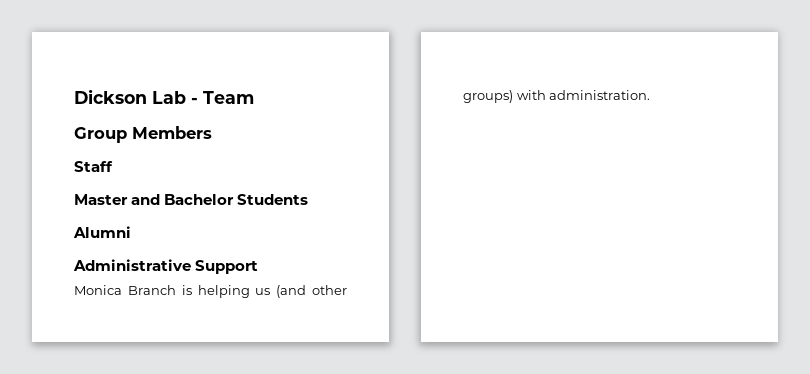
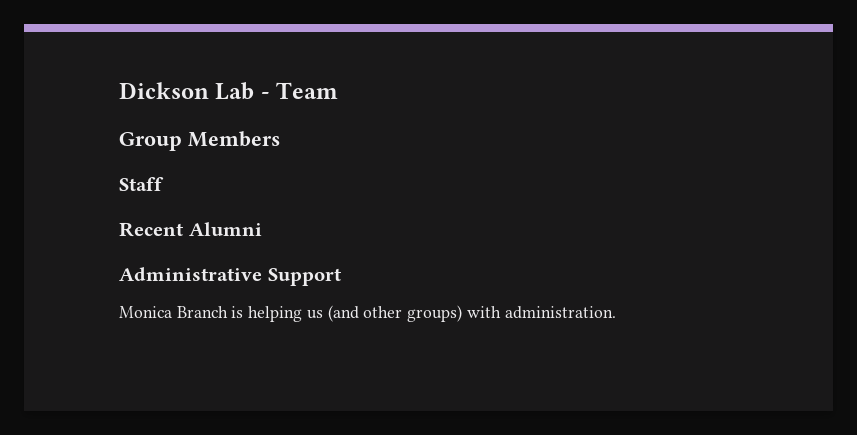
[74,194,309,205] Master and Bachelor Students // -> [119,222,183,237] Recent

